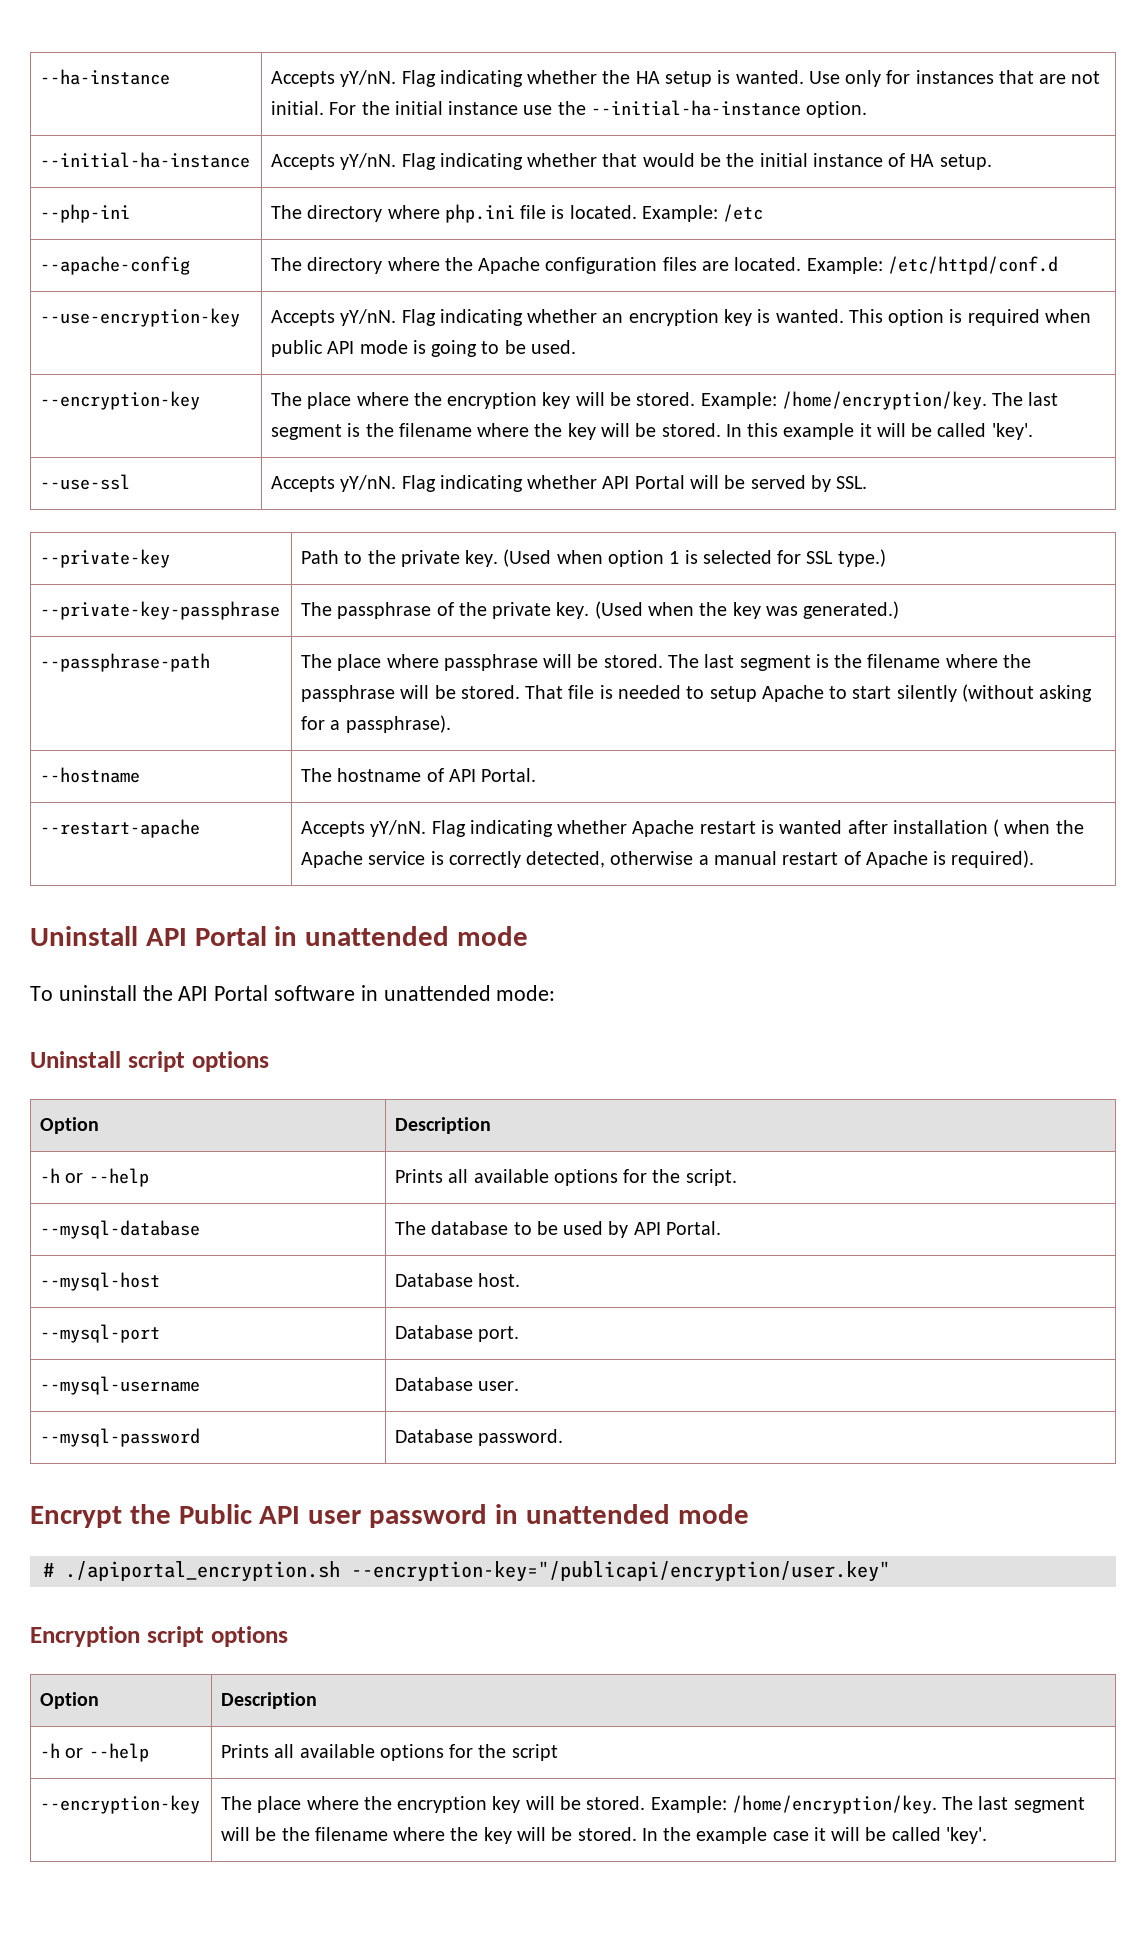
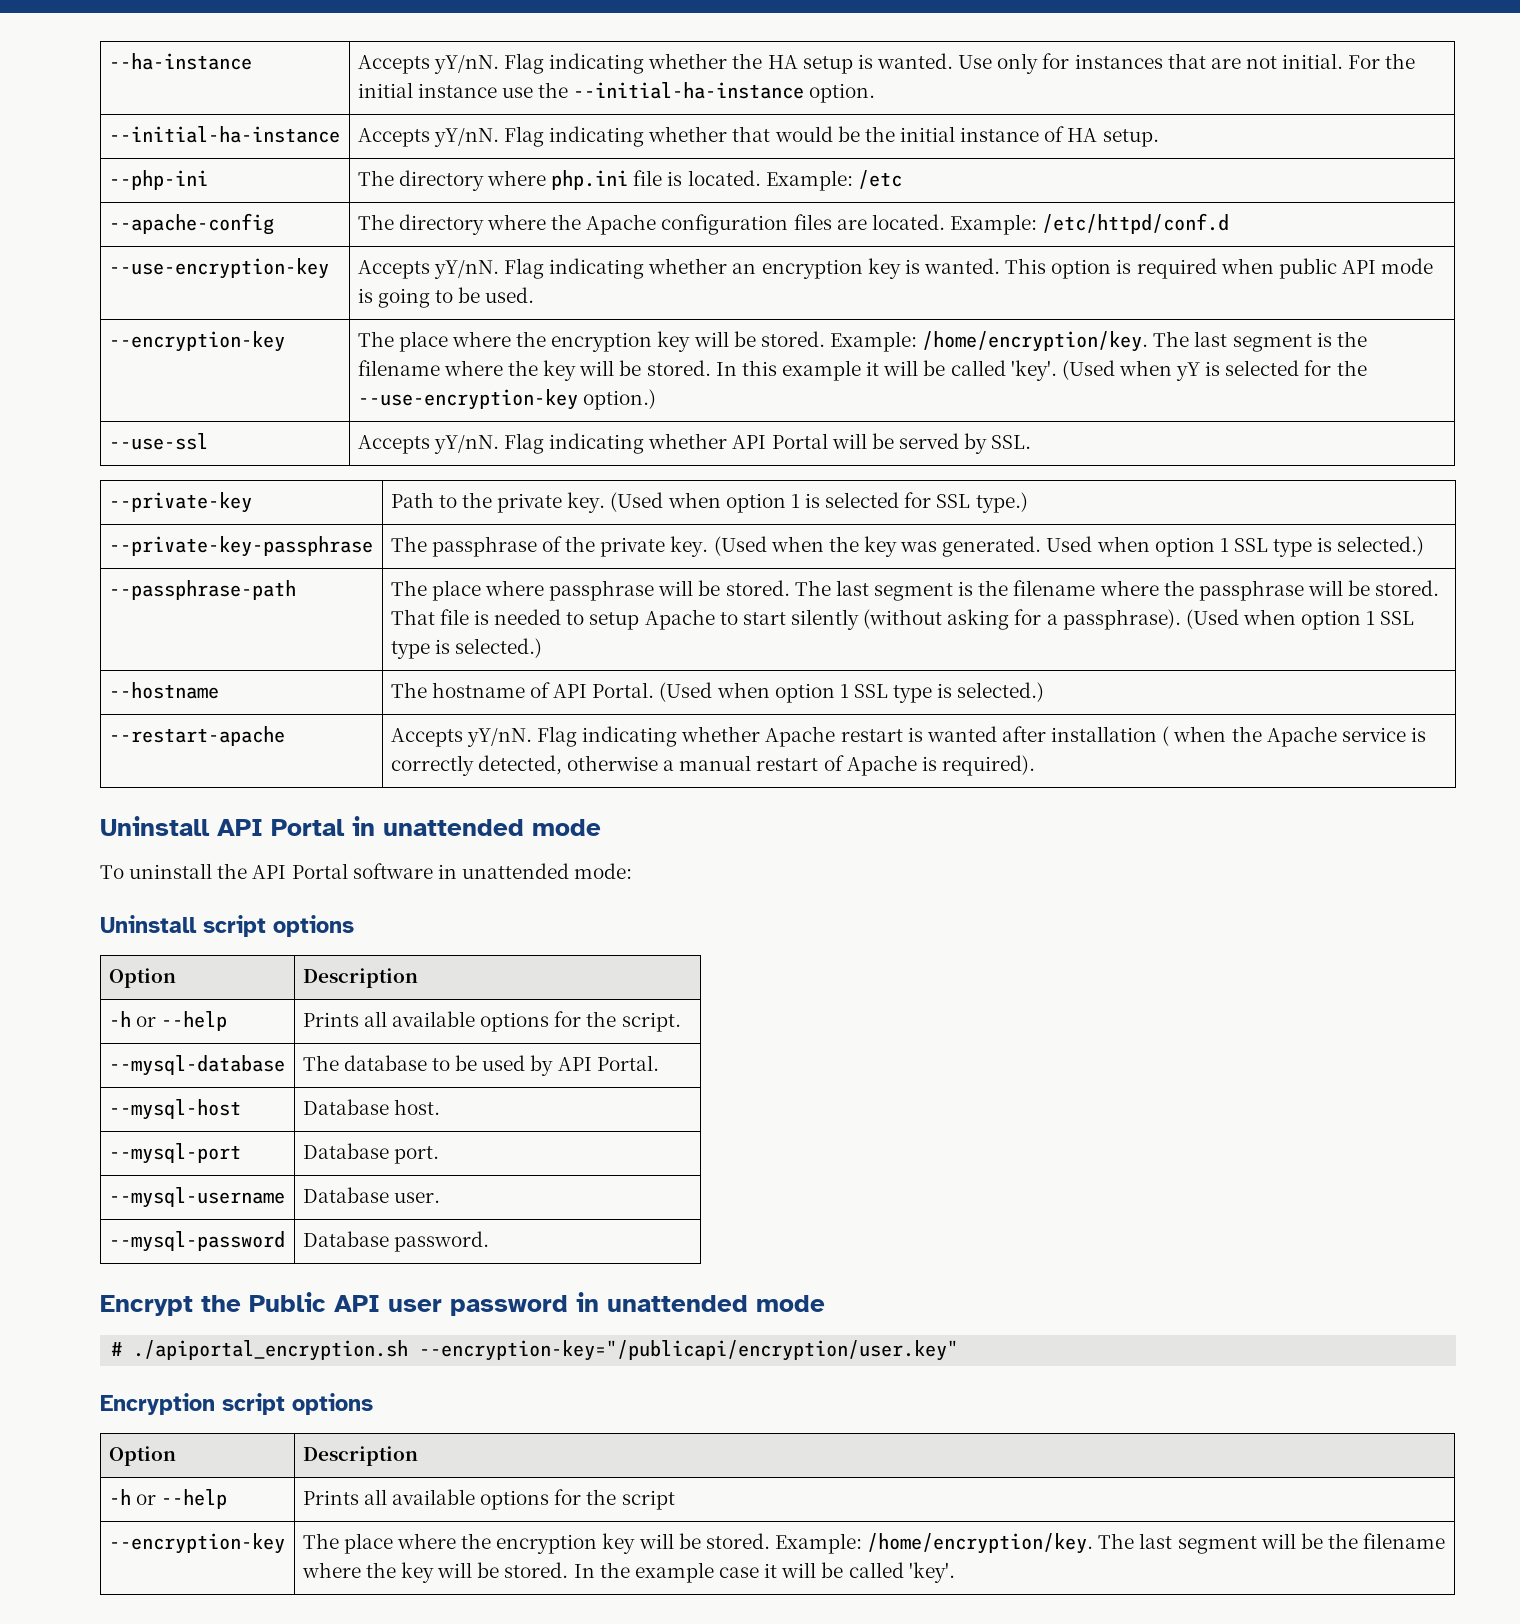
(1033, 431) none -> [1061,360,1367,381] [357,389,656,410] (Used when yY is selected for the --use-encryption-key option.)
[803,601,900,619] generated.) -> [942,536,1425,557] generated. Used when option 1 SSL type is selected.)
(451, 724) none -> [1185,609,1415,630] [390,638,543,659] (Used when option 1 SSL type is selected.)
(537, 775) none -> [659,682,1045,703] (Used when option 1 SSL type is selected.)

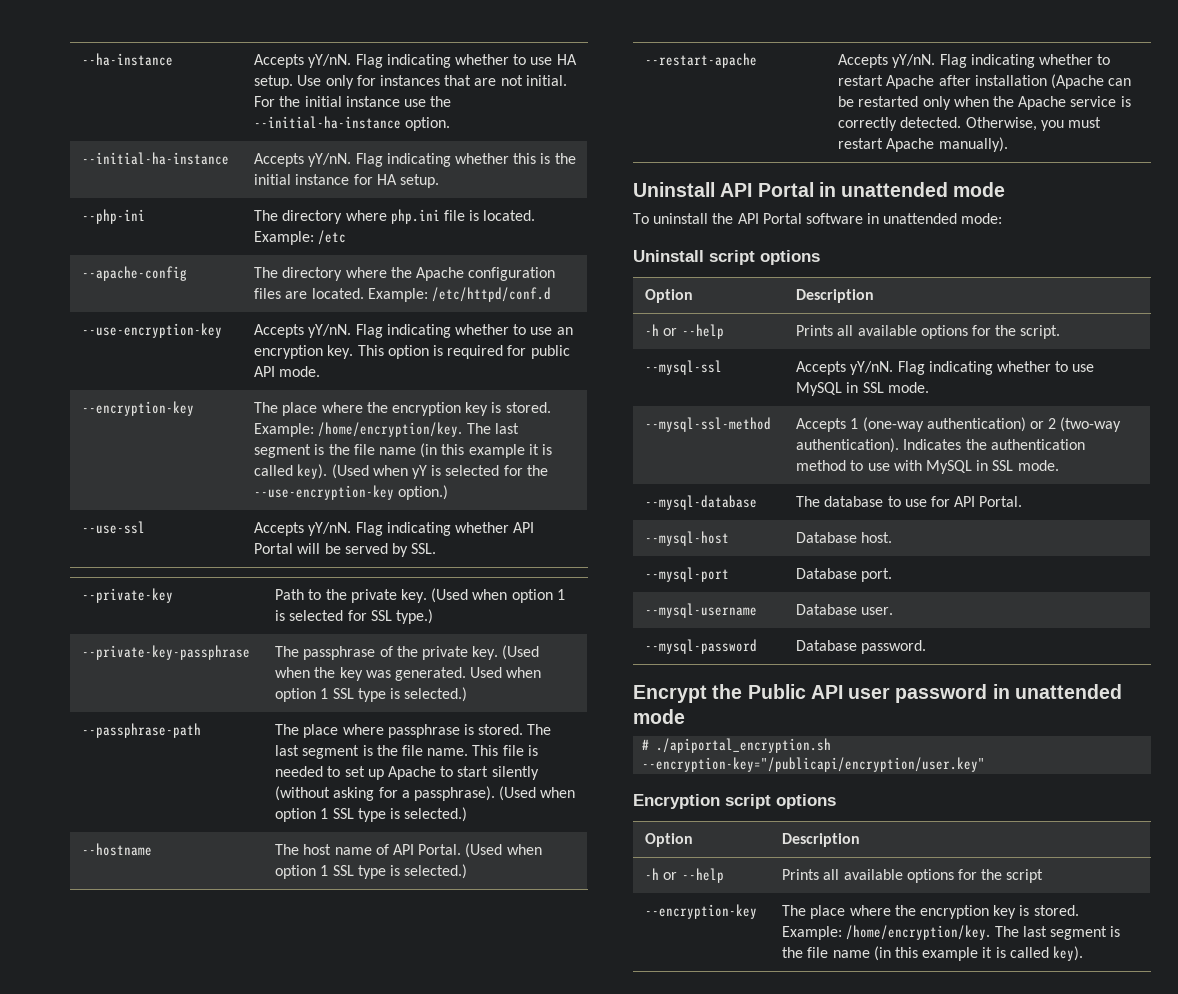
[732,53,953,74] the HA setup is wanted. -> [513,54,577,65] [254,75,294,89] to use HA setup.
[732,126,1065,142] that would be the initial instance of -> [513,153,576,164] [254,174,373,185] this is the initial instance for
[732,258,1000,279] an encryption key is wanted. -> [513,324,573,335] [254,345,354,359] to use an encryption key.
[1220,258,1274,274] when -> [507,345,527,356] for
[1381,258,1434,274] [357,287,535,308] [108,331,285,352] [357,331,1367,352] [357,360,1057,381] mode is going to be used. // --encryption-key | The place where the encryption key will be stored. Example: /home/encryption/key. The last segment is the filename where the key will be stored. In this example it will be called 'key'. -> [279,366,321,377] [82,401,195,416] [254,402,551,416] [254,422,519,437] [254,443,552,458] [254,464,328,479] mode. // --encryption-key | The place where the encryption key is stored. Example: /home/encryption/key. The last segment is the file name (in this example it is called key).
[658,580,721,596] will be -> [464,724,475,735] is
[1013,580,1440,601] [390,609,435,625] filename where the passphrase will be stored. That -> [402,745,499,756] file name. This
[589,612,640,630] setup -> [344,766,384,780] set up
[431,682,525,698] hostname -> [303,844,372,855] host name
[765,726,1170,747] Apache restart is wanted after installation ( -> [1097,54,1111,65] [838,74,1132,89] [838,96,951,110] to restart Apache after installation (Apache can be restarted only
[477,755,1035,776] detected, otherwise a manual restart of Apache is required). -> [900,117,1102,131] [838,137,1008,152] detected. Otherwise, you must restart Apache manually).
(681, 1022) none -> [645,360,723,375] [796,361,1095,375] [796,382,929,396] [645,417,772,432] [796,417,1122,432] [796,438,1085,453] [796,460,1059,474] // --mysql-ssl | Accepts yY/nN. Flag indicating whether to use MySQL in SSL mode. // --mysql-ssl-method | Accepts 1 (one-way authentication) or 2 (two-way authentication). Indicates the authentication method to use with MySQL in SSL mode.
[455,1055,554,1076] be used by -> [904,496,951,507] use for
[638,1533,1446,1554] [301,1562,955,1583] will be stored. Example: /home/encryption/key. The last segment will be the filename where the key will be stored. In the example case it will be called 'key'. -> [1019,905,1079,916] [782,925,1121,940] [782,946,1083,961] is stored. Example: /home/encryption/key. The last segment is the file name (in this example it is called key).

